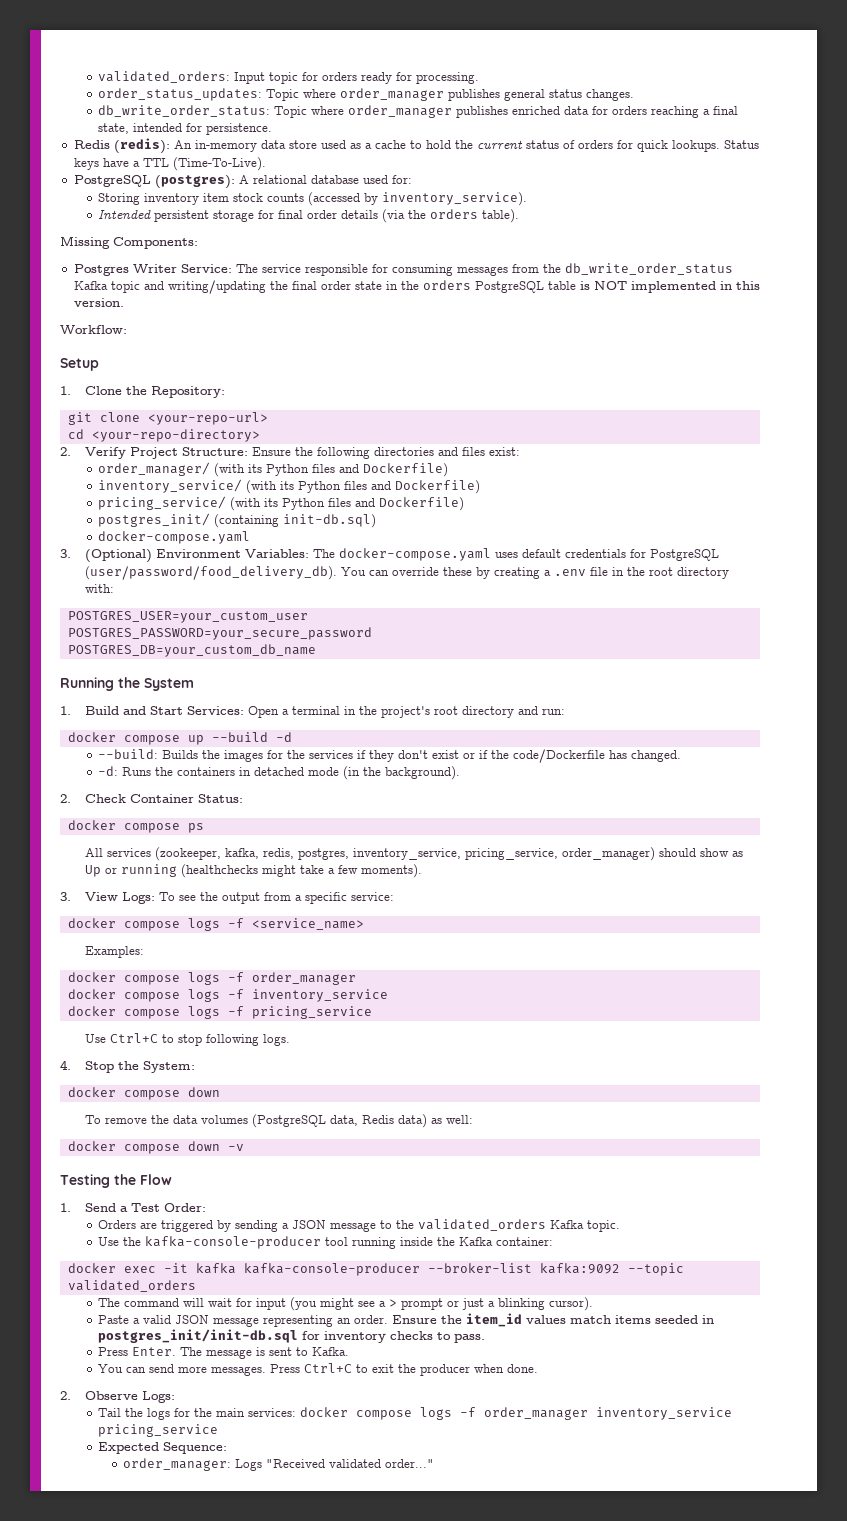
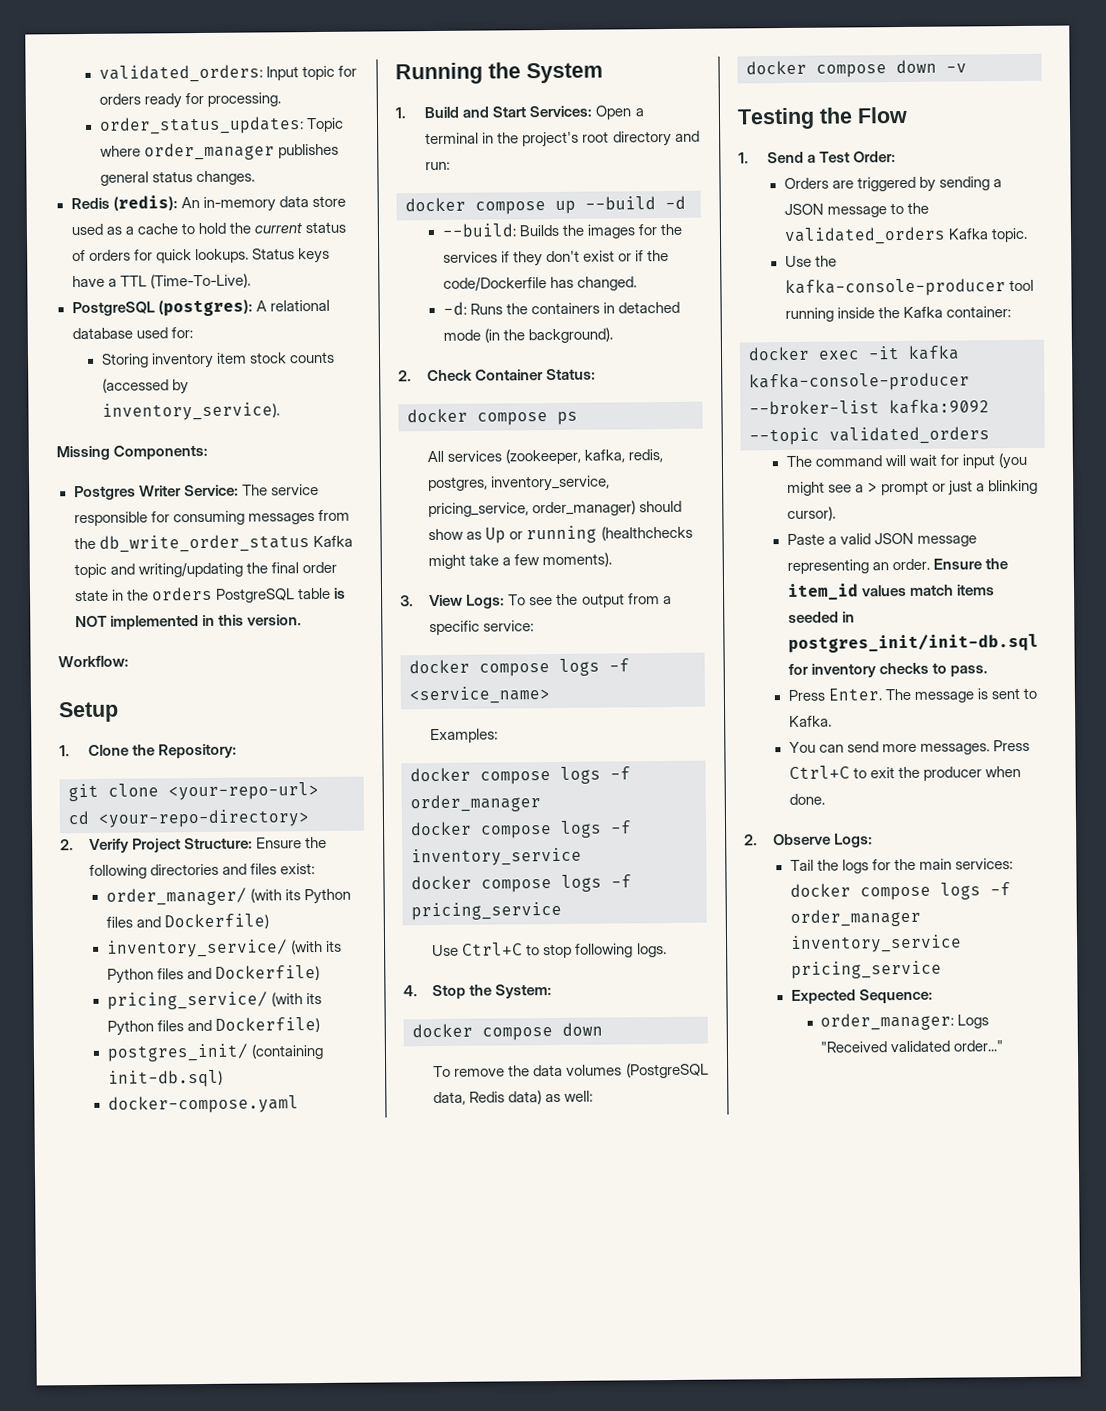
[98,105,739,118] [98,123,273,135] // db_write_order_status: Topic where order_manager publishes enriched data for orders reaching a final state, intended for persistence. -> (255, 178) none
[98,209,520,223] // Intended persistent storage for final order details (via the orders table). -> (280, 411) none
[60,548,719,563] [84,566,729,580] [84,584,114,593] [67,611,308,623] [67,627,372,640] [67,644,316,657] // 3. (Optional) Environment Variables: The docker-compose.yaml uses default credentials for PostgreSQL (user/password/food_delivery_db). You can override these by creating a .env file in the root directory with: // POSTGRES_USER=your_custom_user // POSTGRES_PASSWORD=your_secure_password // POSTGRES_DB=your_custom_db_name -> (299, 1104) none

